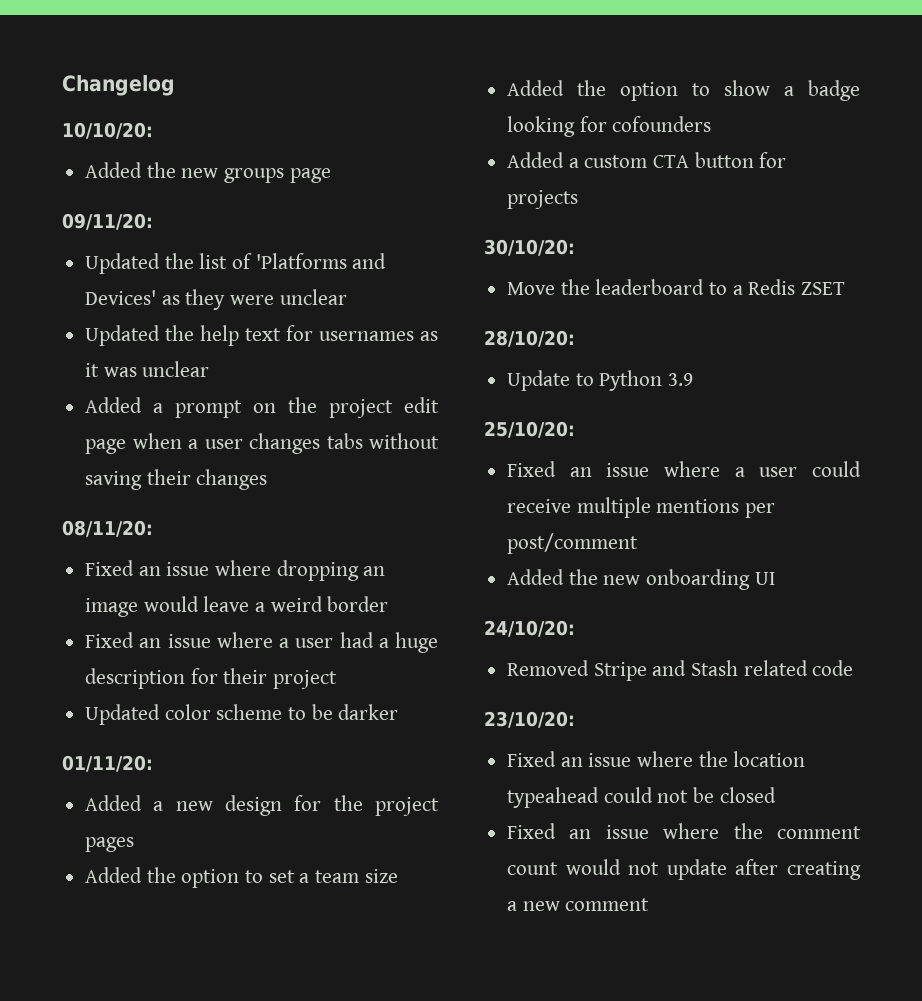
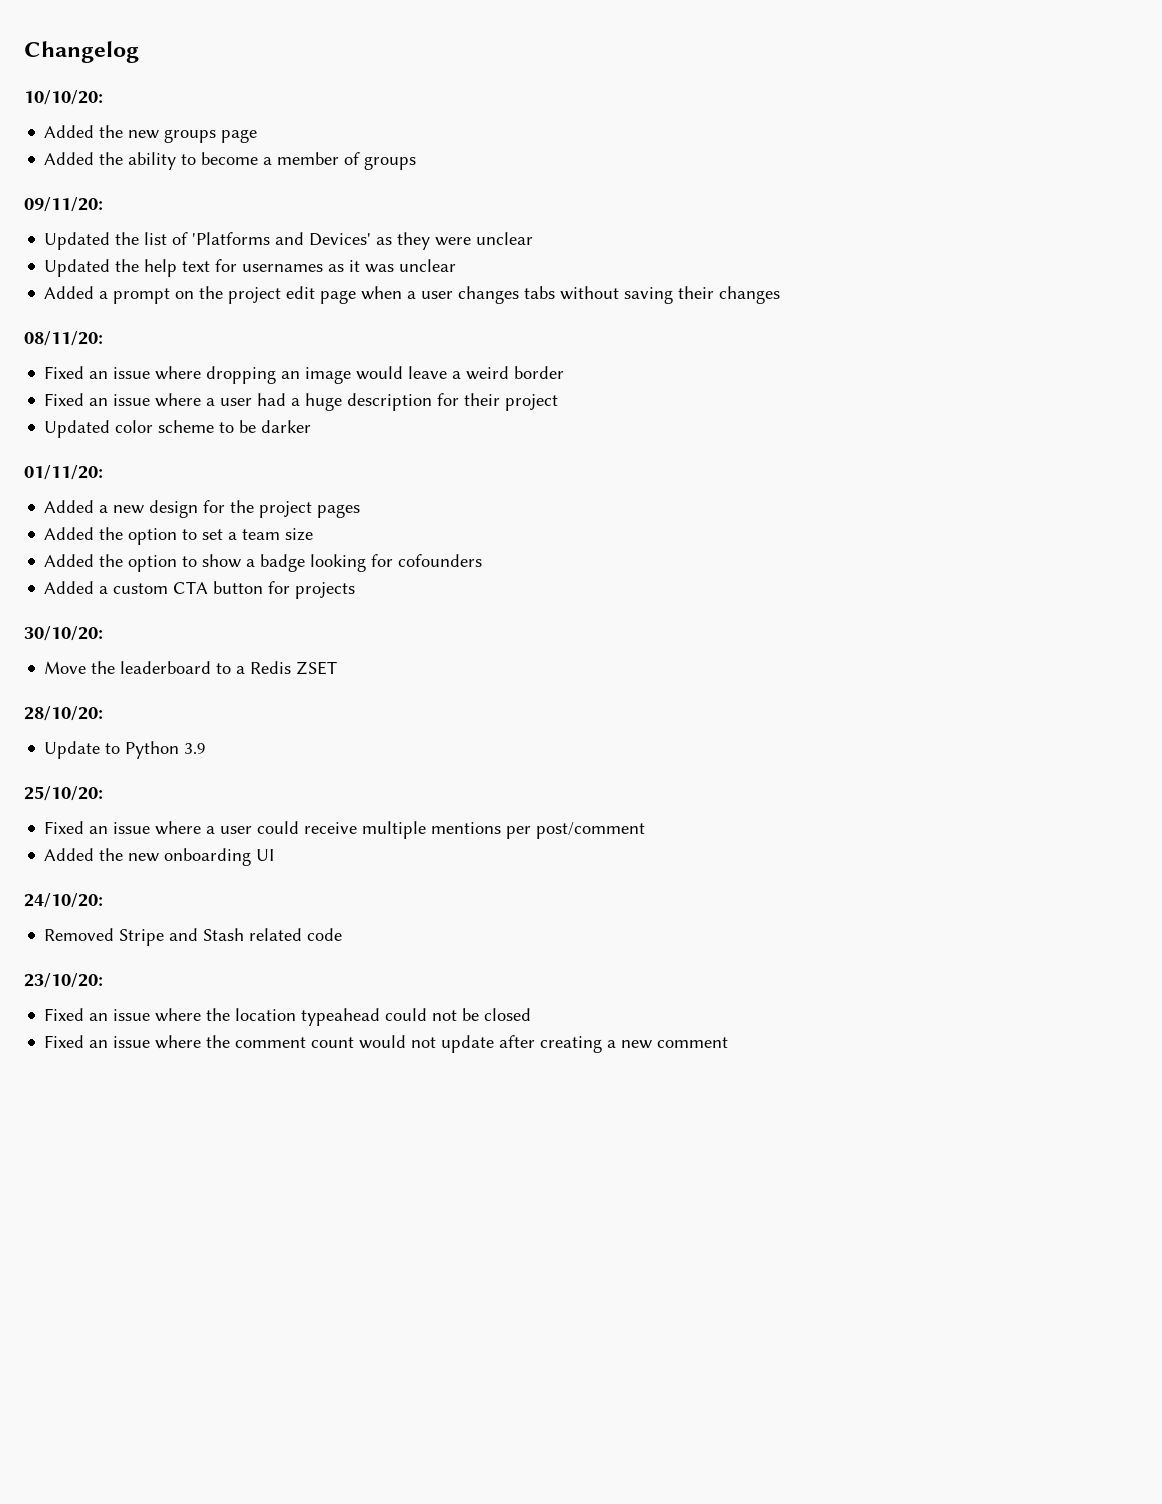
(331, 175) none -> [44,152,417,170] // Added the ability to become a member of groups

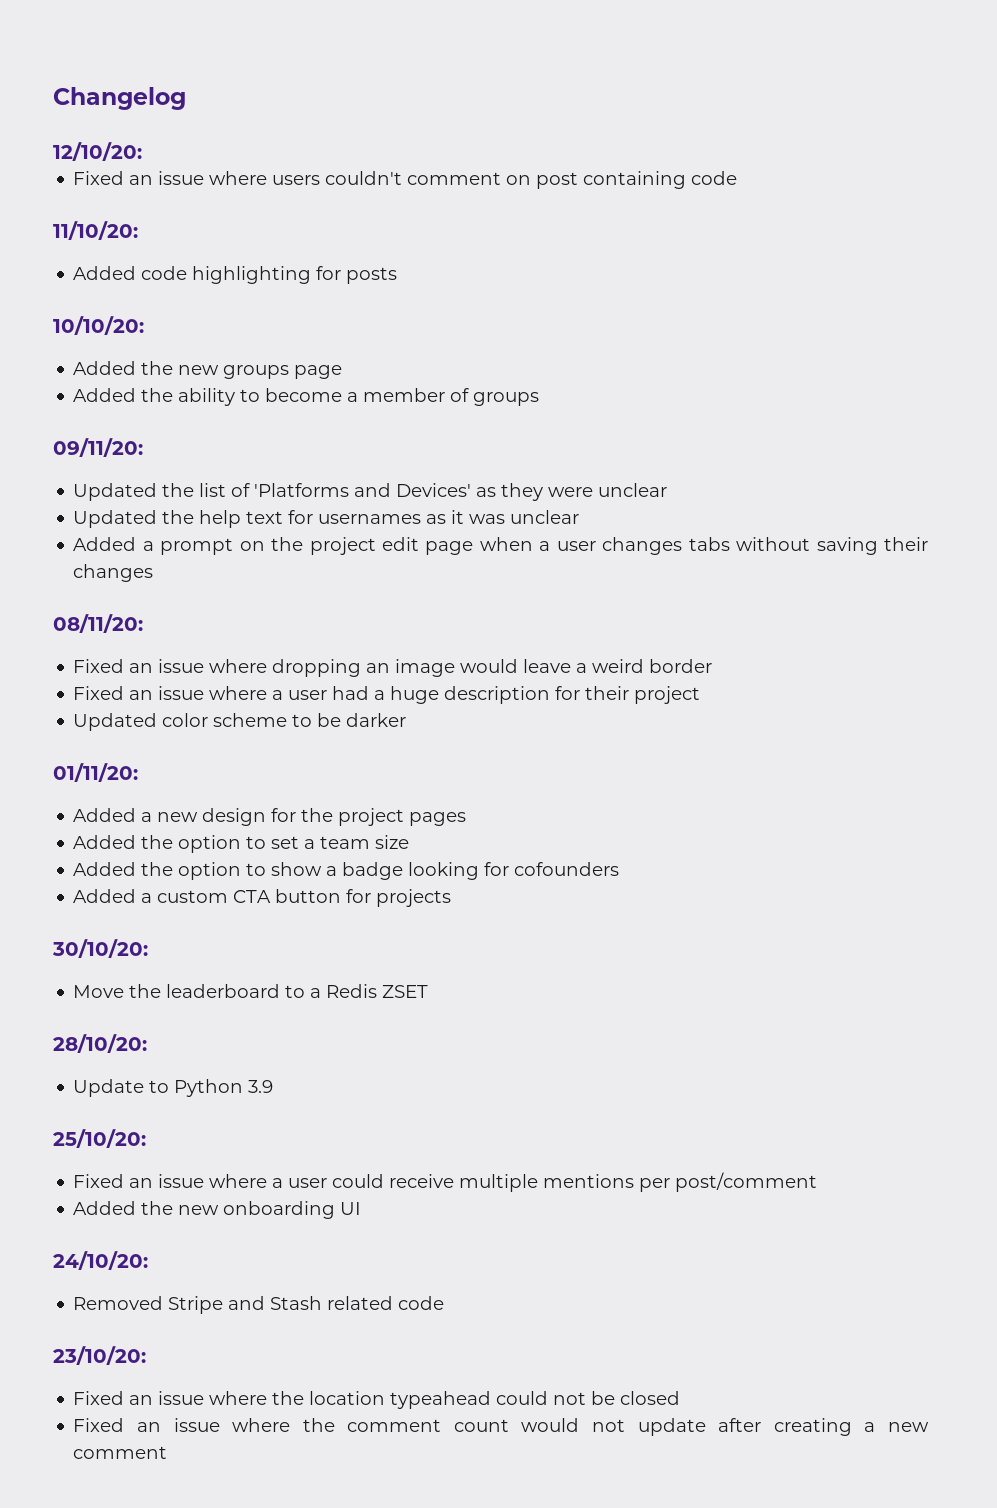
(139, 52) none -> [53,142,142,161] [73,171,738,189] [53,221,138,240] [73,266,398,284] // 12/10/20: // Fixed an issue where users couldn't comment on post containing code // 11/10/20: // Added code highlighting for posts

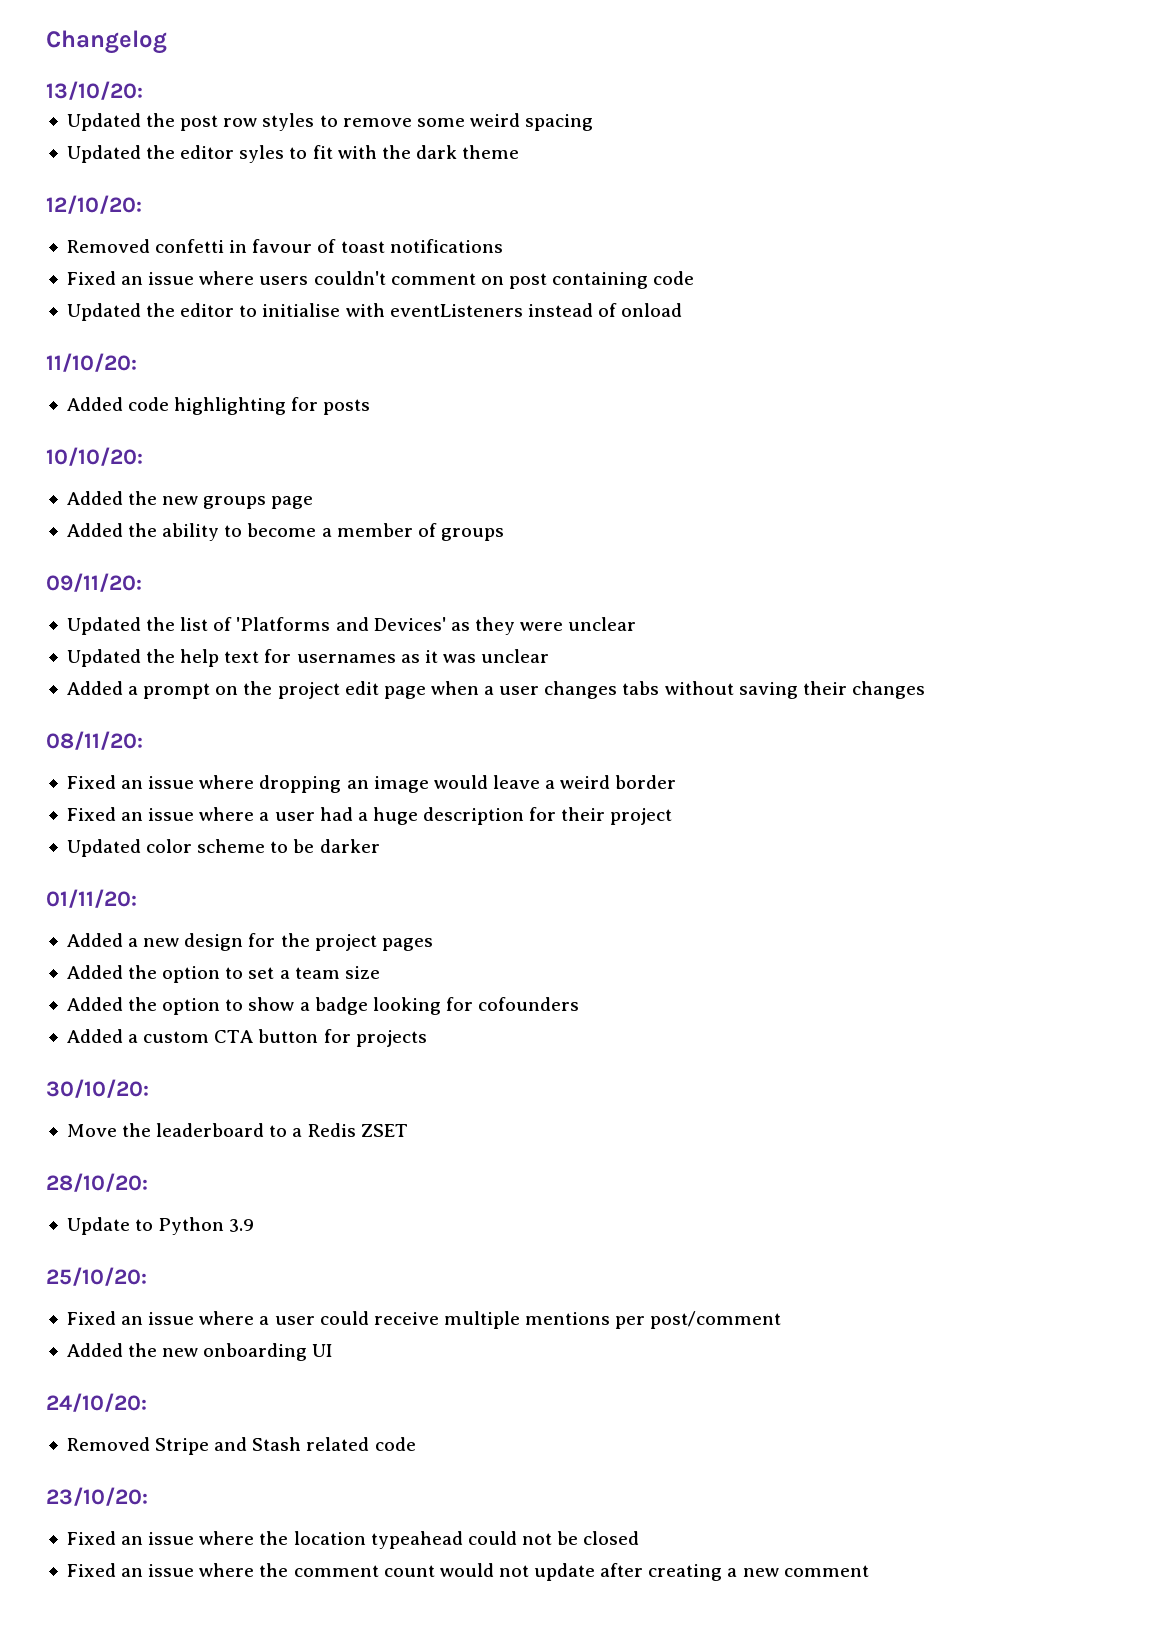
[53,142,142,161] 12/10/20: -> [46,81,143,100] [66,113,594,131] [66,145,520,163] [46,195,142,214] [66,239,503,253] 13/10/20: // Updated the post row styles to remove some weird spacing // Updated the editor syles to fit with the dark theme // 12/10/20: // Removed confetti in favour of toast notifications
(738, 178) none -> [66,303,683,321] // Updated the editor to initialise with eventListeners instead of onload

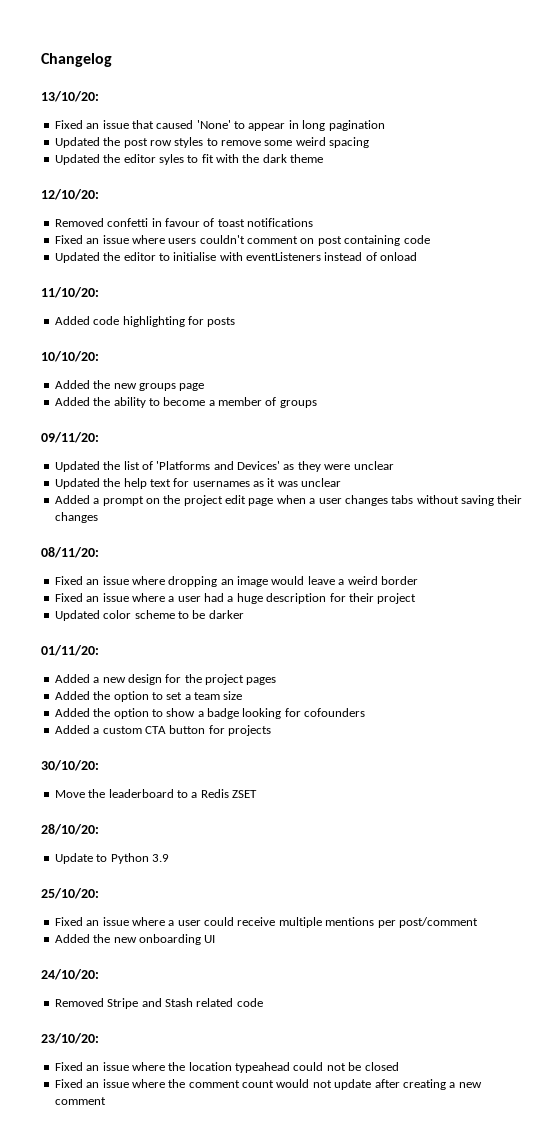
(143, 90) none -> [54,120,385,131] // Fixed an issue that caused 'None' to appear in long pagination

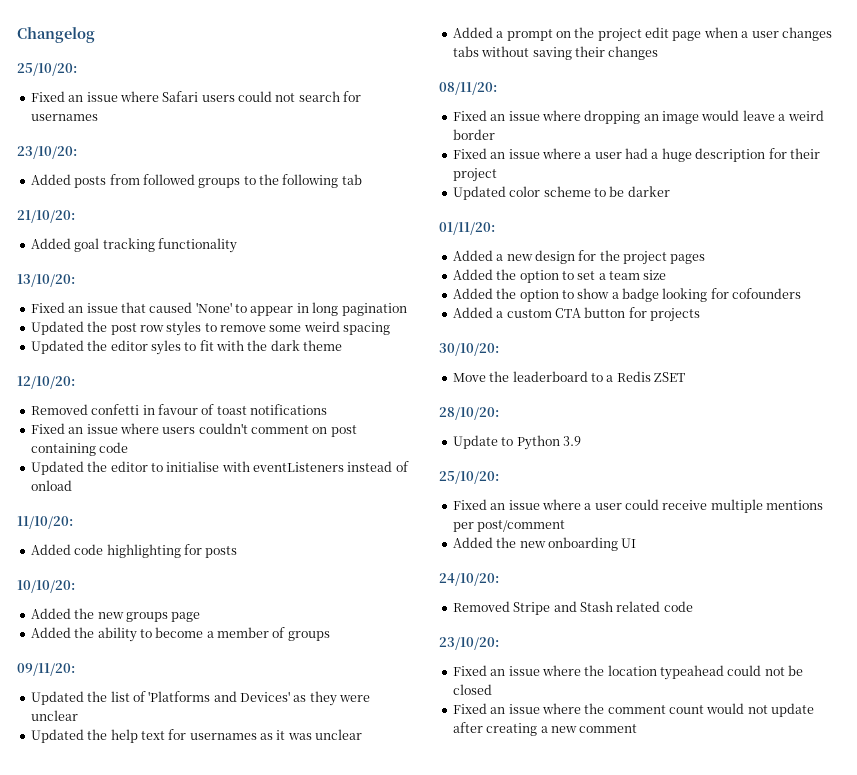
(112, 60) none -> [17,63,77,76] [30,91,362,102] [30,114,98,121] [17,146,77,159] [30,174,362,188] [17,210,75,223] [30,238,237,253] // 25/10/20: // Fixed an issue where Safari users could not search for usernames // 23/10/20: // Added posts from followed groups to the following tab // 21/10/20: // Added goal tracking functionality

